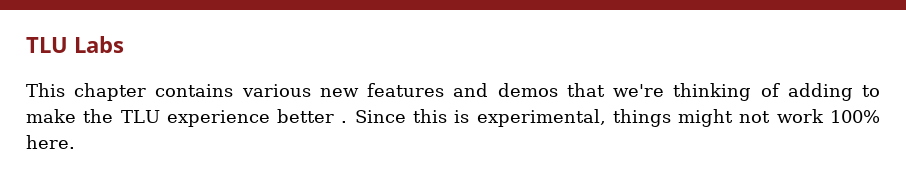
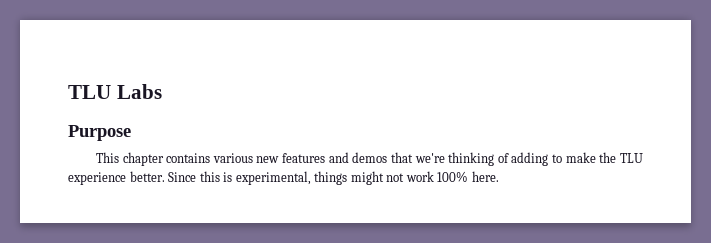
(124, 44) none -> [68,125,131,141] // Purpose
[277,109,348,123] better . -> [129,171,165,182] better.

